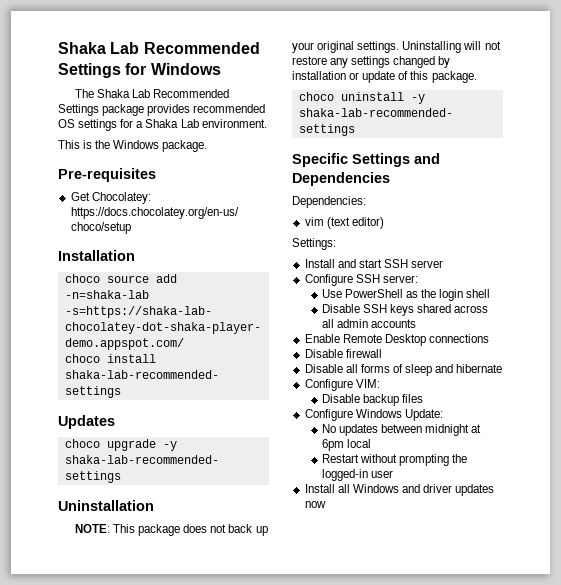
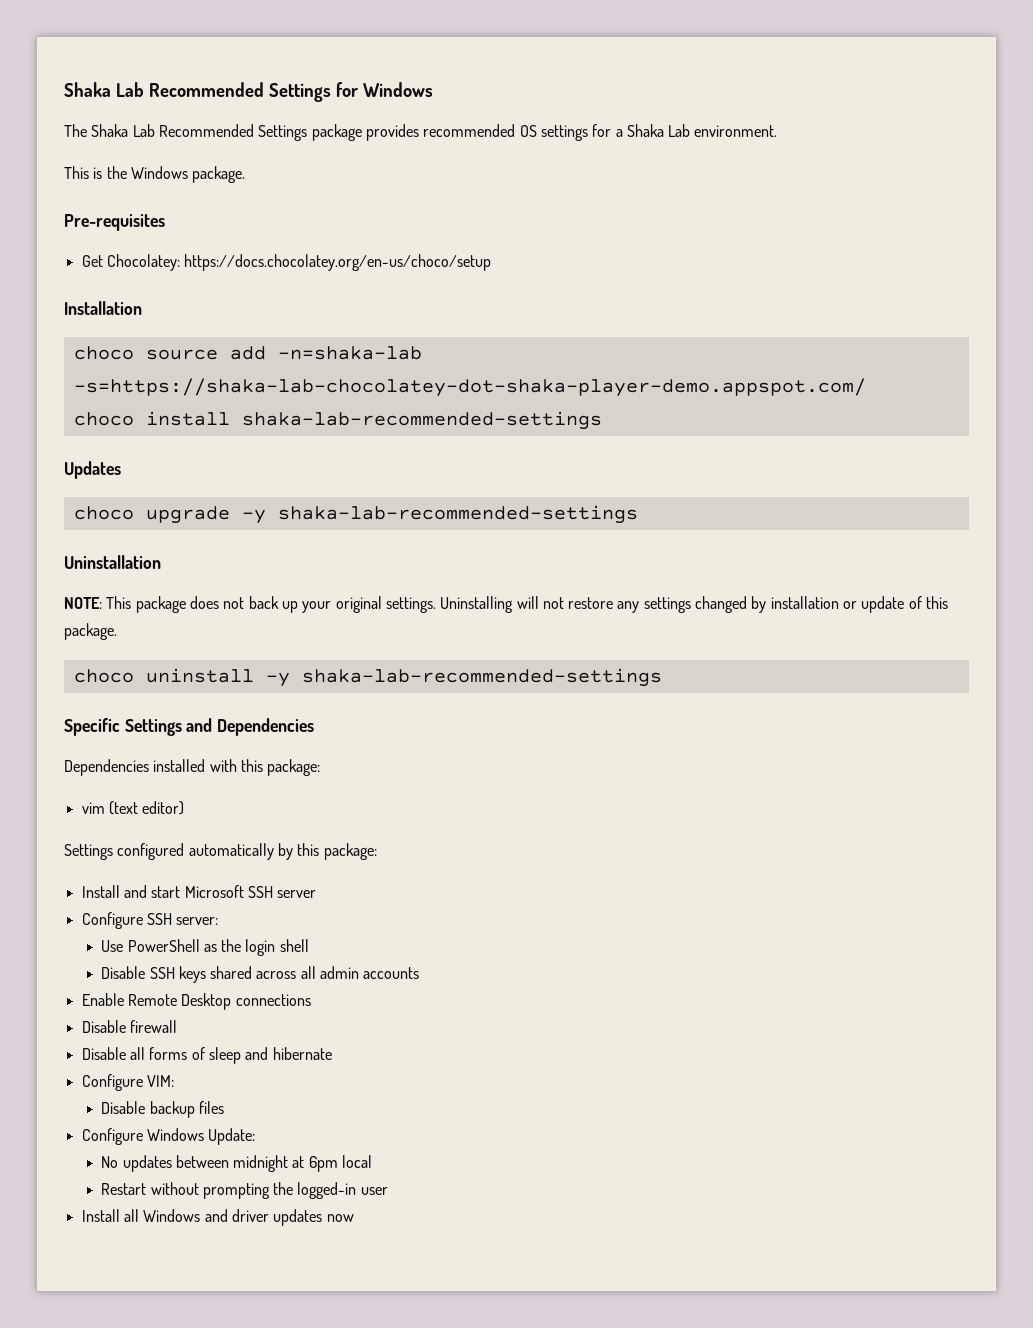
[292,196,366,208] [304,217,384,229] [292,238,336,250] Dependencies: // vim (text editor) // Settings: -> [64,759,321,776] [81,801,185,815] [64,843,377,860] Dependencies installed with this package: // vim (text editor) // Settings configured automatically by this package:
(382, 263) none -> [184,885,244,898] Microsoft

